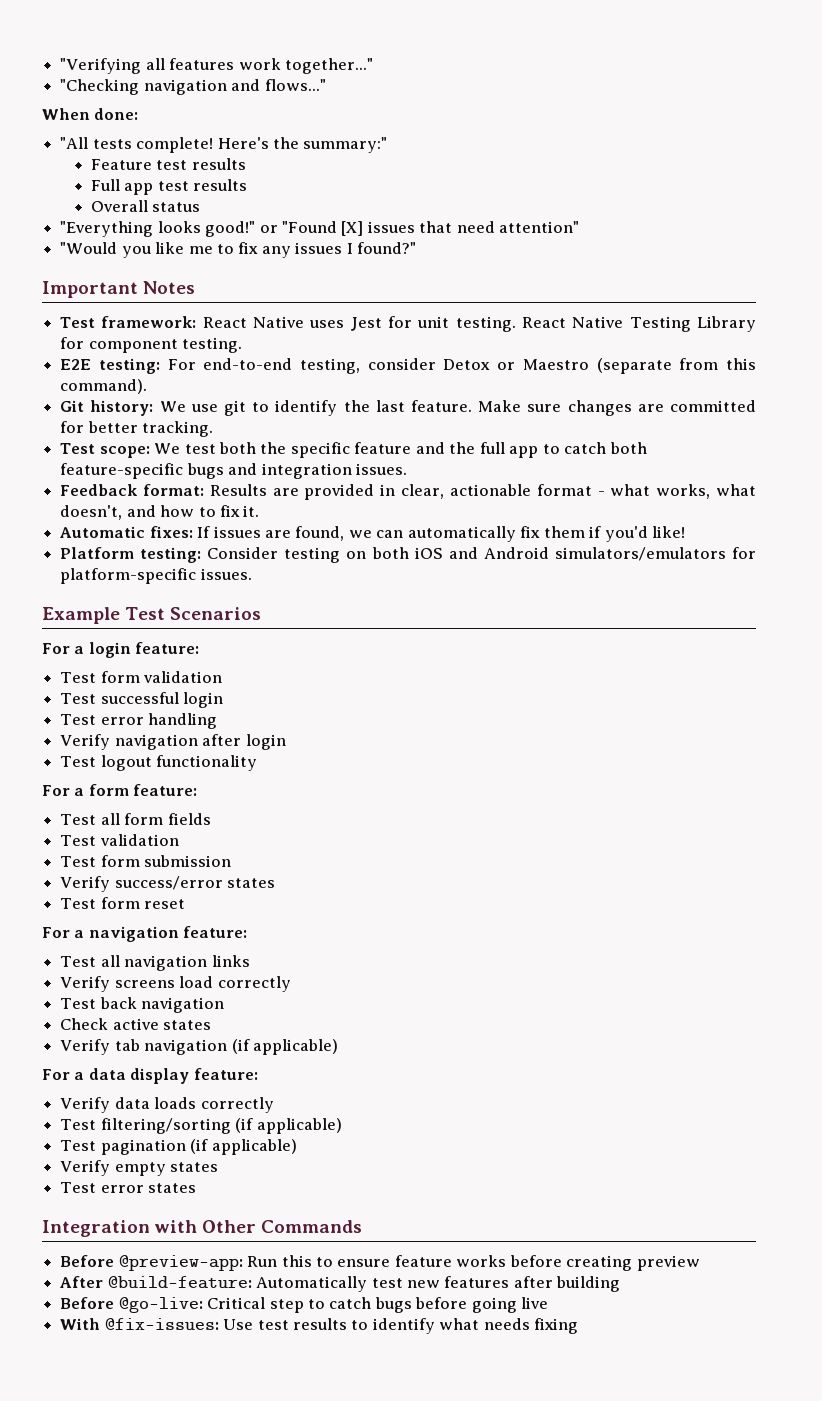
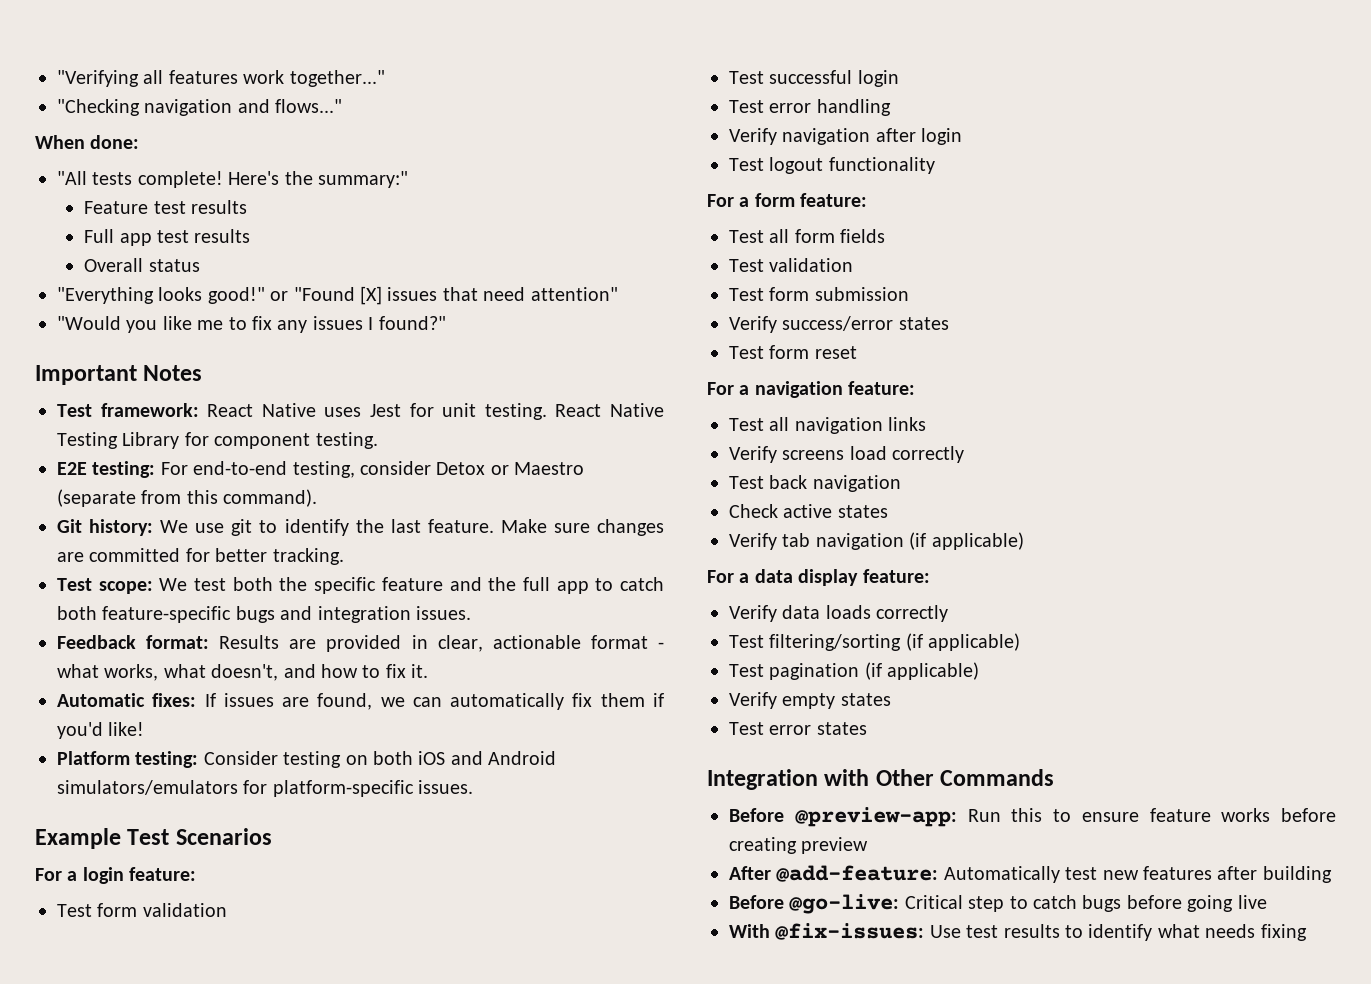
[107,1276,252,1289] @build-feature: -> [776,865,939,882] @add-feature:

